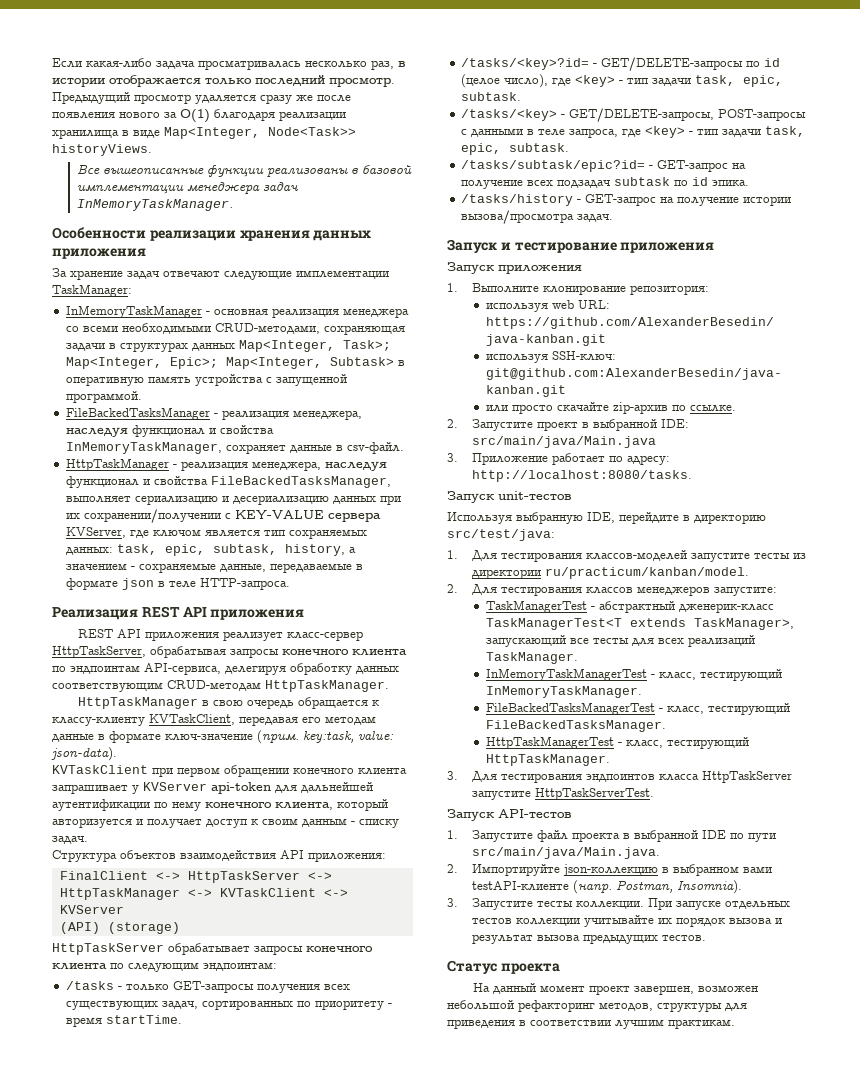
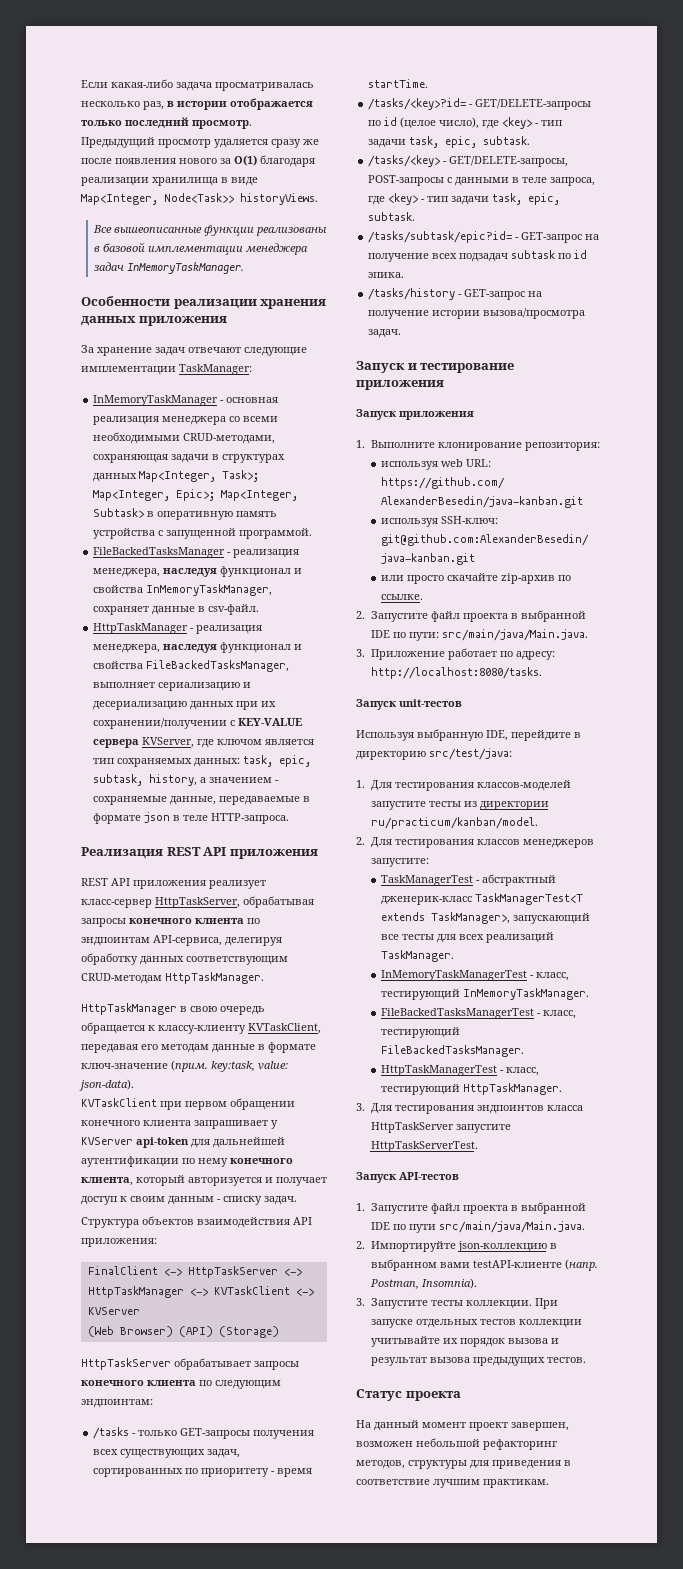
[59,922,180,934] (API) (storage) -> [87,1326,279,1338] (Web Browser) (API) (Storage)
[536,419,689,431] [471,436,656,448] проект в выбранной IDE: src/main/java/Main.java -> [430,610,586,622] [370,629,588,641] файл проекта в выбранной IDE по пути: src/main/java/Main.java.
[530,1020,611,1026] соответствии -> [356,1479,430,1485] соответствие

